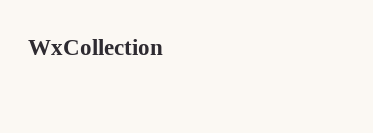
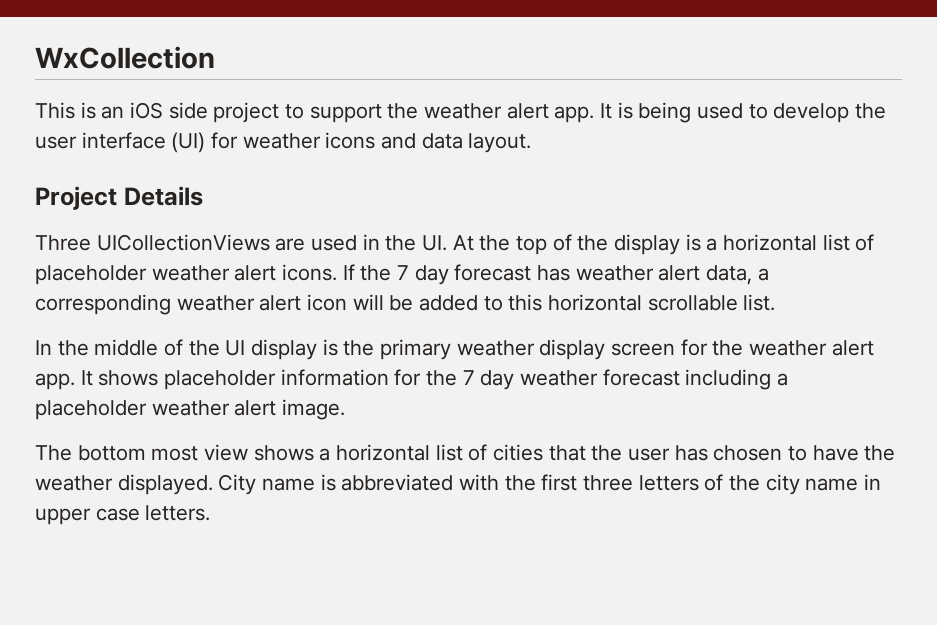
(163, 47) none -> [35,102,887,123] [35,132,532,153] [35,186,203,210] [35,234,875,255] [35,264,769,285] [35,294,776,315] [35,339,874,360] [35,369,789,390] [35,399,346,420] [35,444,896,461] [35,474,882,495] [35,505,211,525] // This is an iOS side project to support the weather alert app. It is being used to develop the user interface (UI) for weather icons and data layout. // Project Details // Three UICollectionViews are used in the UI. At the top of the display is a horizontal list of placeholder weather alert icons. If the 7 day forecast has weather alert data, a corresponding weather alert icon will be added to this horizontal scrollable list. // In the middle of the UI display is the primary weather display screen for the weather alert app. It shows placeholder information for the 7 day weather forecast including a placeholder weather alert image. // The bottom most view shows a horizontal list of cities that the user has chosen to have the weather displayed. City name is abbreviated with the first three letters of the city name in upper case letters.

